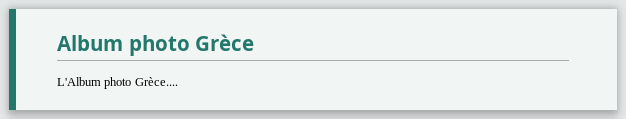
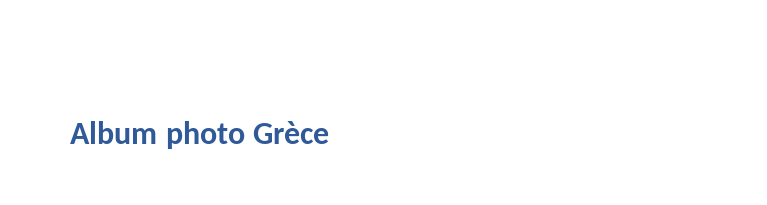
[57,77,178,89] // L'Album photo Grèce.... -> (330, 132) none

